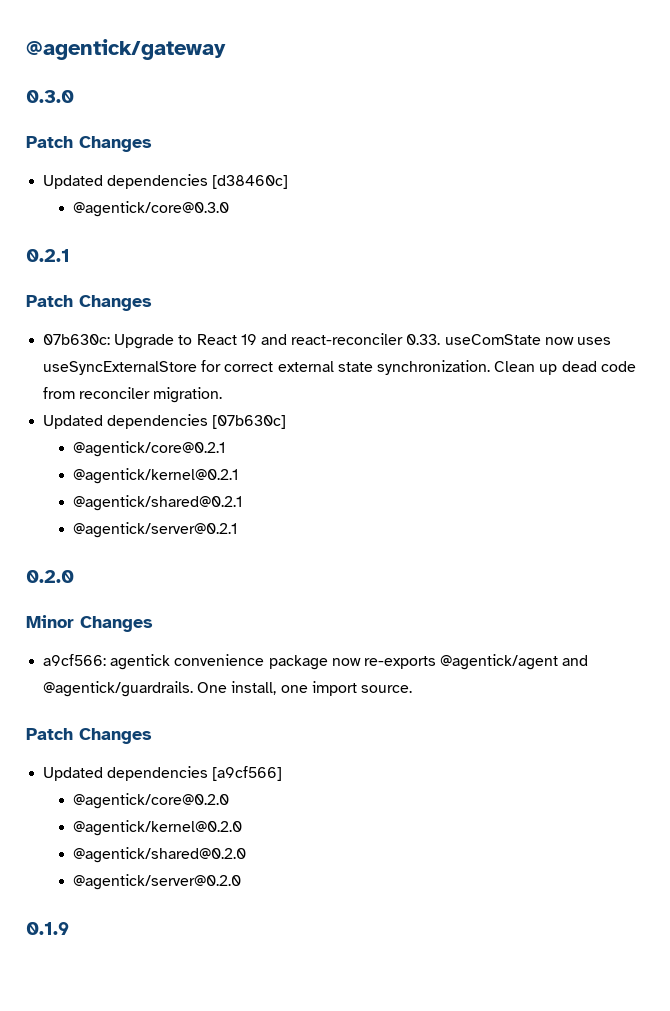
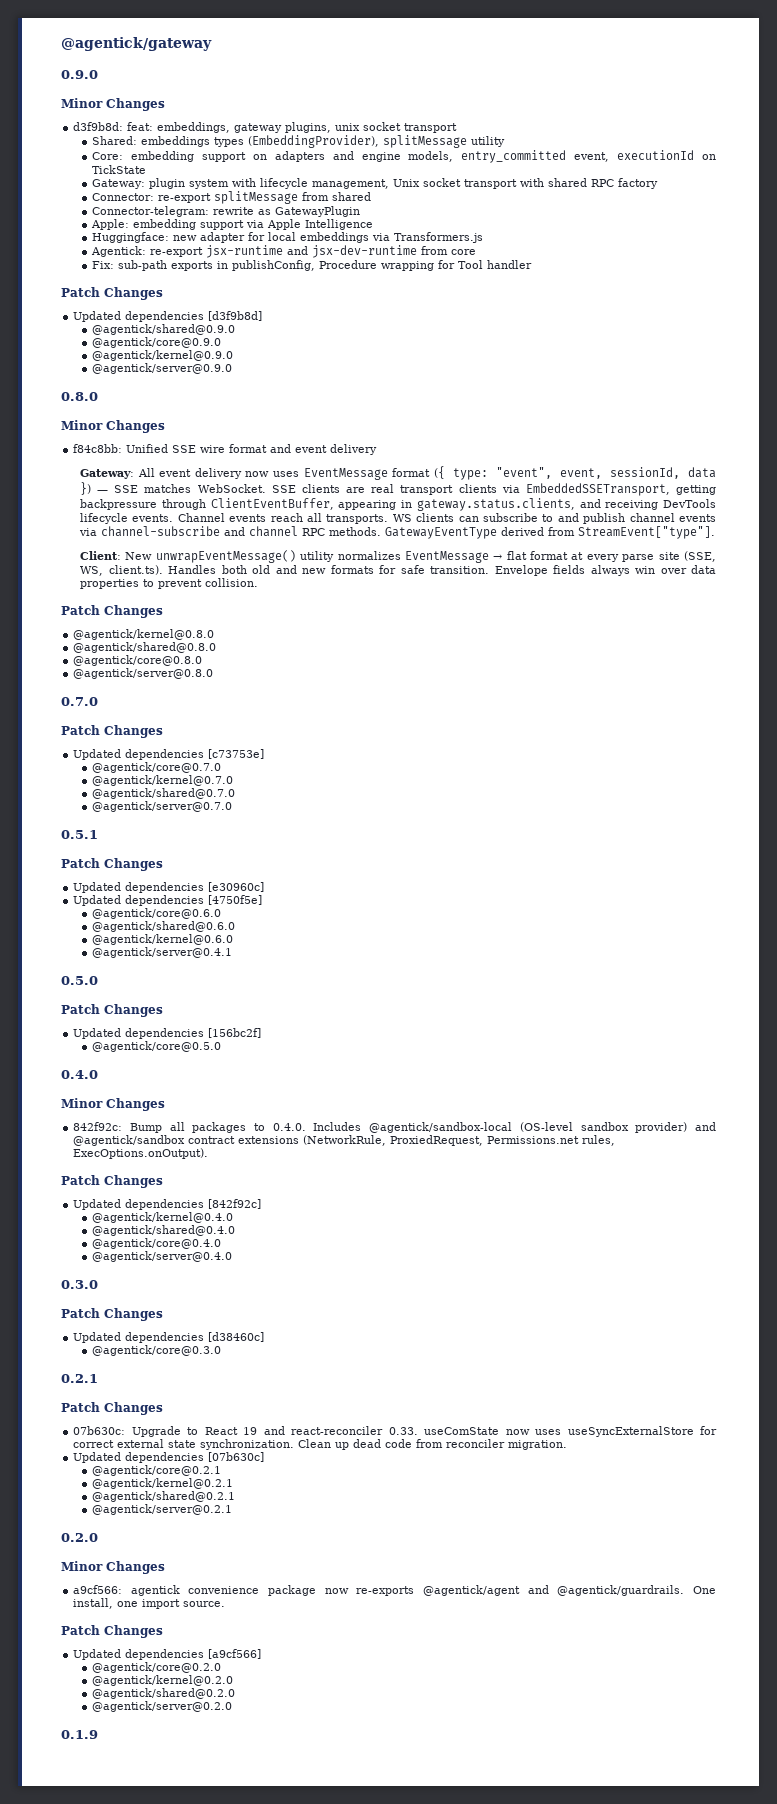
(226, 49) none -> [61,70,98,79] [61,98,165,111] [73,122,458,133] [92,135,506,148] [92,150,716,163] [92,165,147,174] [92,178,659,189] [92,191,372,204] [92,206,361,217] [91,219,374,230] [92,232,484,243] [91,245,477,258] [92,260,533,271] [61,287,163,300] [73,311,263,322] [92,324,236,335] [92,337,222,348] [92,350,234,361] [92,363,233,374] [61,392,98,401] [61,420,165,433] [73,444,378,455] [80,466,716,480] [80,482,716,496] [80,498,716,511] [80,513,717,524] [79,526,716,539] [80,550,716,563] [80,565,716,576] [80,578,259,589] [61,605,163,618] [73,629,215,640] [73,642,217,653] [73,655,203,666] [73,668,214,679] [61,697,98,706] [61,725,163,738] [73,749,265,760] [92,762,222,773] [92,775,234,786] [92,788,236,799] [92,801,233,812] [61,830,98,839] [61,858,163,871] [73,882,265,893] [73,895,263,906] [92,908,222,919] [92,921,236,932] [92,934,234,945] [92,947,233,958] [61,976,98,985] [61,1004,163,1017] [73,1028,262,1039] [92,1041,222,1052] [61,1070,98,1079] [61,1098,165,1111] [73,1122,716,1133] [73,1135,616,1146] [73,1148,209,1159] [61,1175,163,1188] [73,1199,262,1210] [92,1212,234,1223] [92,1225,236,1236] [92,1238,222,1249] [92,1251,233,1262] // 0.9.0 // Minor Changes // d3f9b8d: feat: embeddings, gateway plugins, unix socket transport // Shared: embeddings types (EmbeddingProvider), splitMessage utility // Core: embedding support on adapters and engine models, entry_committed event, executionId on TickState // Gateway: plugin system with lifecycle management, Unix socket transport with shared RPC factory // Connector: re-export splitMessage from shared // Connector-telegram: rewrite as GatewayPlugin // Apple: embedding support via Apple Intelligence // Huggingface: new adapter for local embeddings via Transformers.js // Agentick: re-export jsx-runtime and jsx-dev-runtime from core // Fix: sub-path exports in publishConfig, Procedure wrapping for Tool handler // Patch Changes // Updated dependencies [d3f9b8d] // @agentick/shared@0.9.0 // @agentick/core@0.9.0 // @agentick/kernel@0.9.0 // @agentick/server@0.9.0 // 0.8.0 // Minor Changes // f84c8bb: Unified SSE wire format and event delivery // Gateway: All event delivery now uses EventMessage format ({ type: "event", event, sessionId, data }) — SSE matches WebSocket. SSE clients are real transport clients via EmbeddedSSETransport, getting backpressure through ClientEventBuffer, appearing in gateway.status.clients, and receiving DevTools lifecycle events. Channel events reach all transports. WS clients can subscribe to and publish channel events via channel-subscribe and channel RPC methods. GatewayEventType derived from StreamEvent["type"]. // Client: New unwrapEventMessage() utility normalizes EventMessage → flat format at every parse site (SSE, WS, client.ts). Handles both old and new formats for safe transition. Envelope fields always win over data properties to prevent collision. // Patch Changes // @agentick/kernel@0.8.0 // @agentick/shared@0.8.0 // @agentick/core@0.8.0 // @agentick/server@0.8.0 // 0.7.0 // Patch Changes // Updated dependencies [c73753e] // @agentick/core@0.7.0 // @agentick/kernel@0.7.0 // @agentick/shared@0.7.0 // @agentick/server@0.7.0 // 0.5.1 // Patch Changes // Updated dependencies [e30960c] // Updated dependencies [4750f5e] // @agentick/core@0.6.0 // @agentick/shared@0.6.0 // @agentick/kernel@0.6.0 // @agentick/server@0.4.1 // 0.5.0 // Patch Changes // Updated dependencies [156bc2f] // @agentick/core@0.5.0 // 0.4.0 // Minor Changes // 842f92c: Bump all packages to 0.4.0. Includes @agentick/sandbox-local (OS-level sandbox provider) and @agentick/sandbox contract extensions (NetworkRule, ProxiedRequest, Permissions.net rules, ExecOptions.onOutput). // Patch Changes // Updated dependencies [842f92c] // @agentick/kernel@0.4.0 // @agentick/shared@0.4.0 // @agentick/core@0.4.0 // @agentick/server@0.4.0

